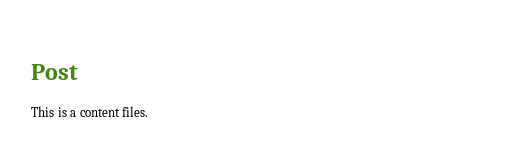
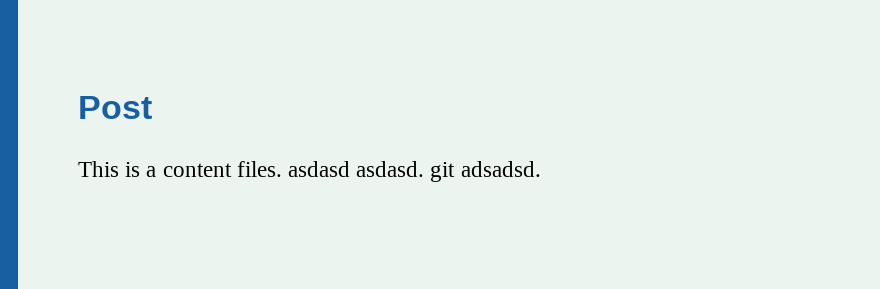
(149, 111) none -> [288,161,541,182] asdasd asdasd. git adsadsd.

